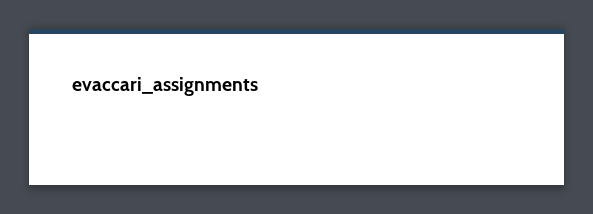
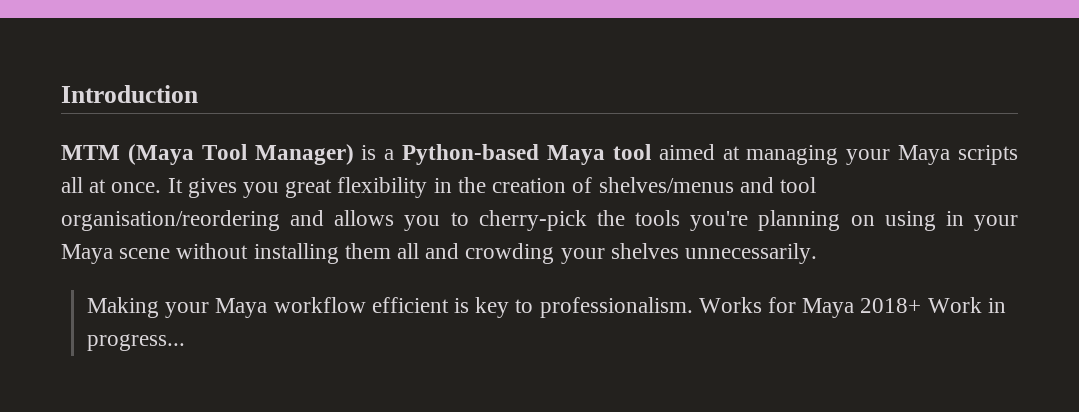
[72,77,258,96] evaccari_assignments -> [61,85,198,103] [61,144,1019,165] [61,177,816,198] [61,210,1019,231] [61,243,818,264] [86,297,1006,318] [86,334,185,351] Introduction // MTM (Maya Tool Manager) is a Python-based Maya tool aimed at managing your Maya scripts all at once. It gives you great flexibility in the creation of shelves/menus and tool organisation/reordering and allows you to cherry-pick the tools you're planning on using in your Maya scene without installing them all and crowding your shelves unnecessarily. // Making your Maya workflow efficient is key to professionalism. Works for Maya 2018+ Work in progress...

